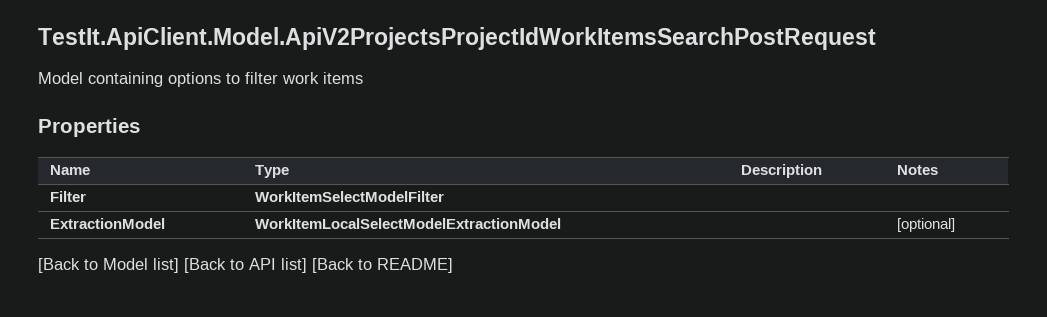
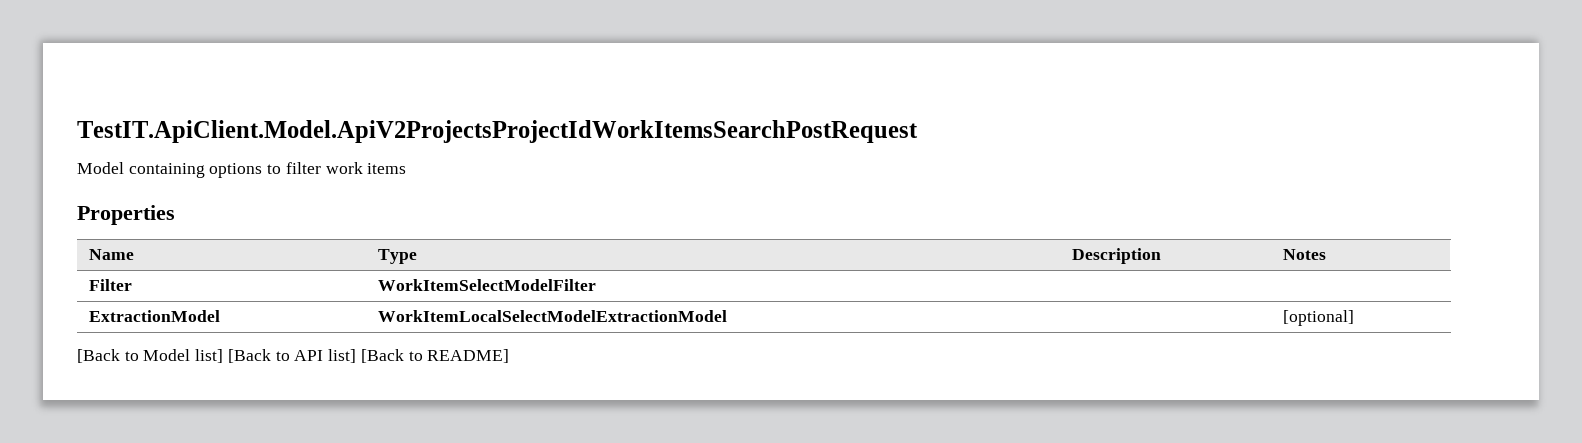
[38,27,876,50] TestIt.ApiClient.Model.ApiV2ProjectsProjectIdWorkItemsSearchPostRequest -> [77,120,918,143] TestIT.ApiClient.Model.ApiV2ProjectsProjectIdWorkItemsSearchPostRequest

